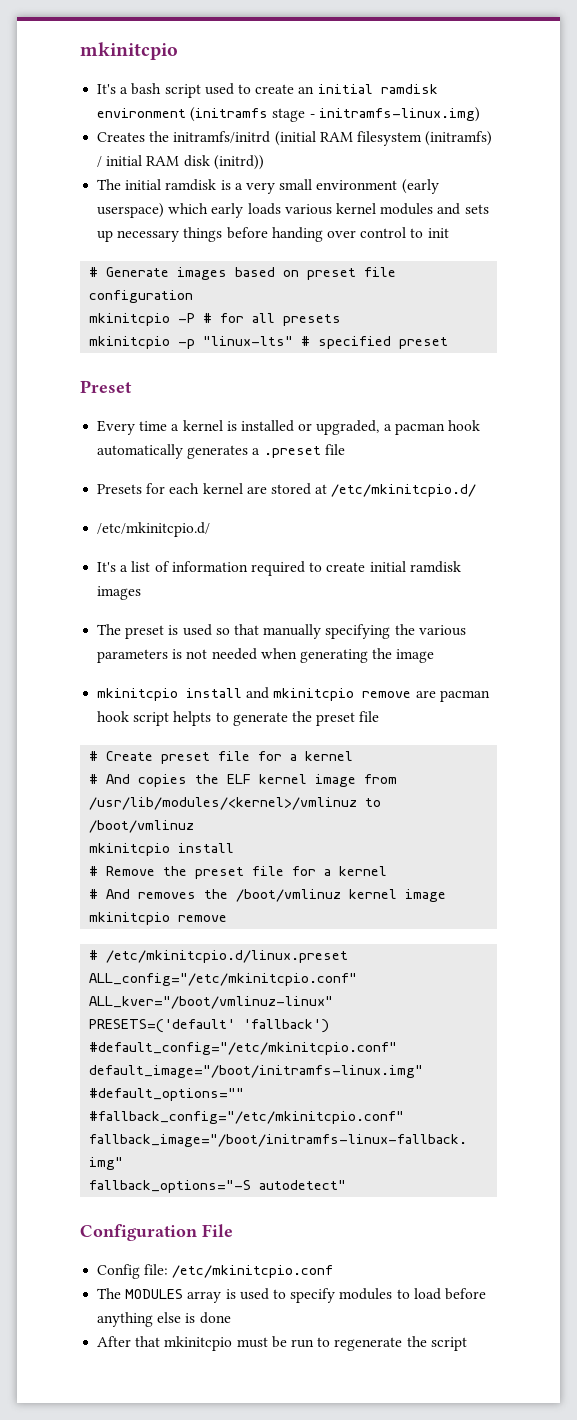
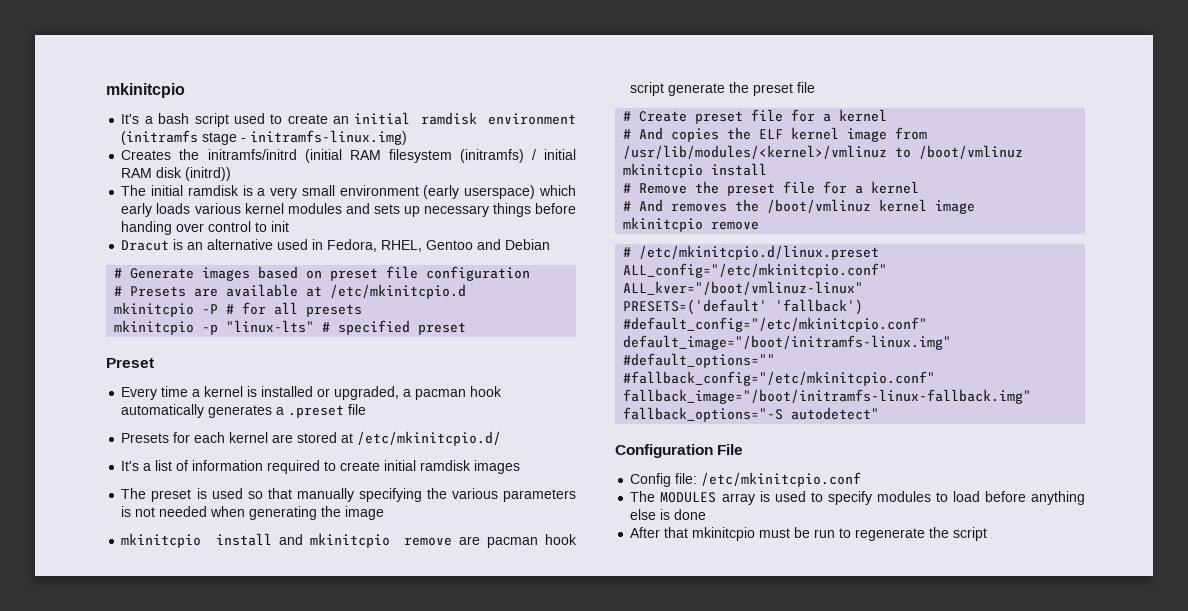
(449, 233) none -> [121,239,551,252] // Dracut is an alternative used in Fedora, RHEL, Gentoo and Debian
(194, 296) none -> [114,284,467,299] // # Presets are available at /etc/mkinitcpio.d
[97,522,211,537] // /etc/mkinitcpio.d/ -> (502, 438) none
[173,711,229,726] helpts to -> (665, 89) none

